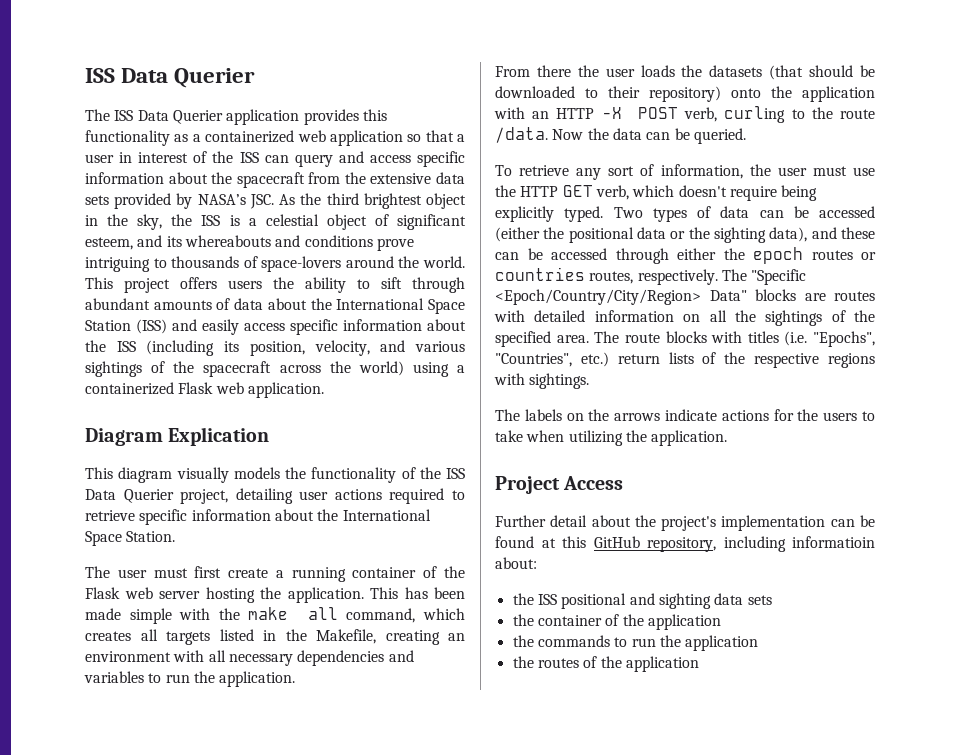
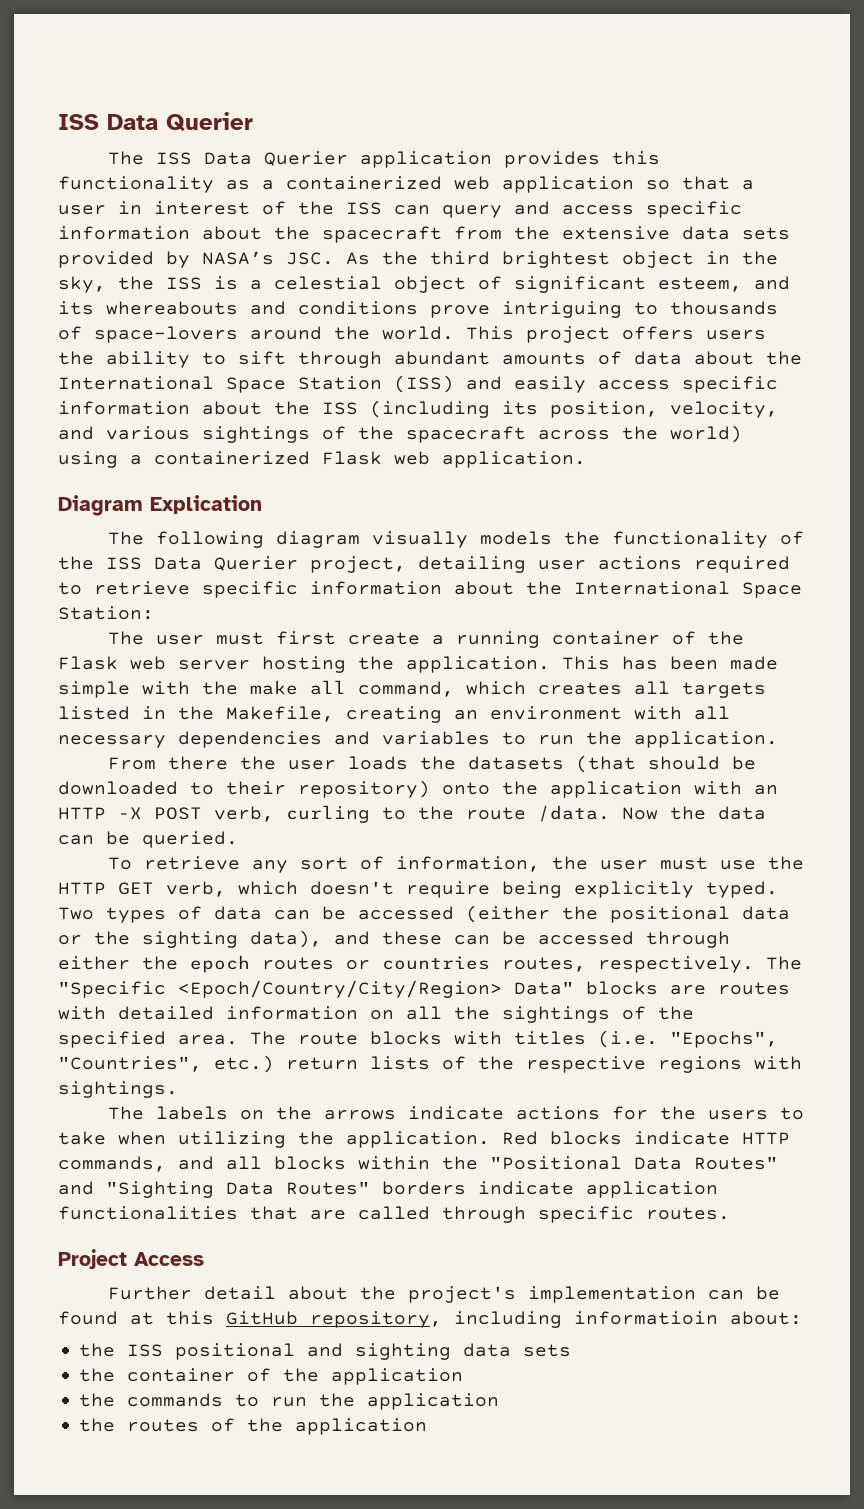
[85,467,113,479] This -> [108,531,265,548] The following
[126,531,176,542] Station. -> [58,606,154,620] Station:
(728, 438) none -> [502,1131,790,1145] [58,1156,778,1172] [58,1181,718,1198] [58,1206,730,1223] Red blocks indicate HTTP commands, and all blocks within the "Positional Data Routes" and "Sighting Data Routes" borders indicate application functionalities that are called through specific routes.

